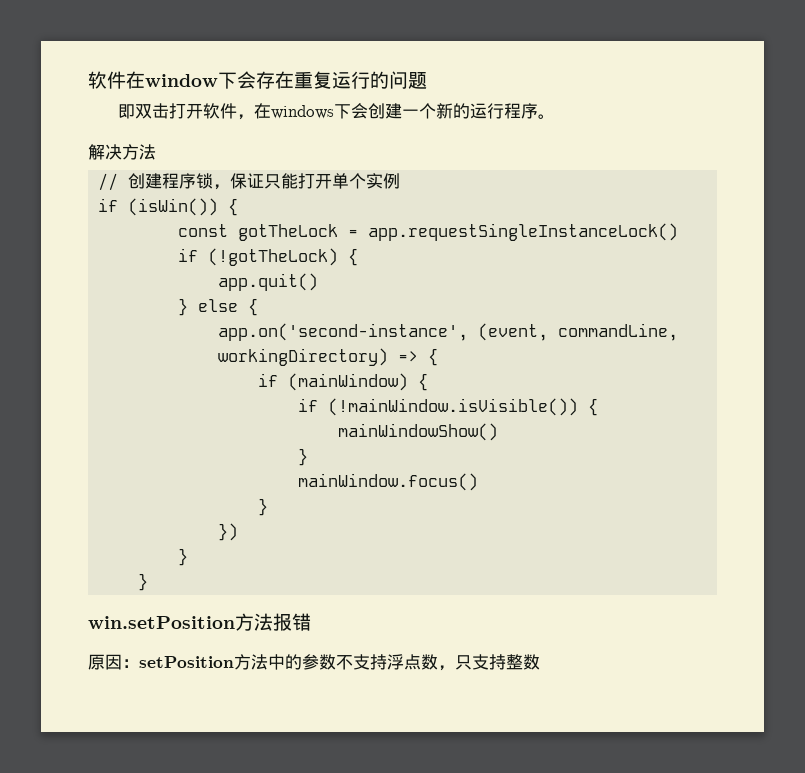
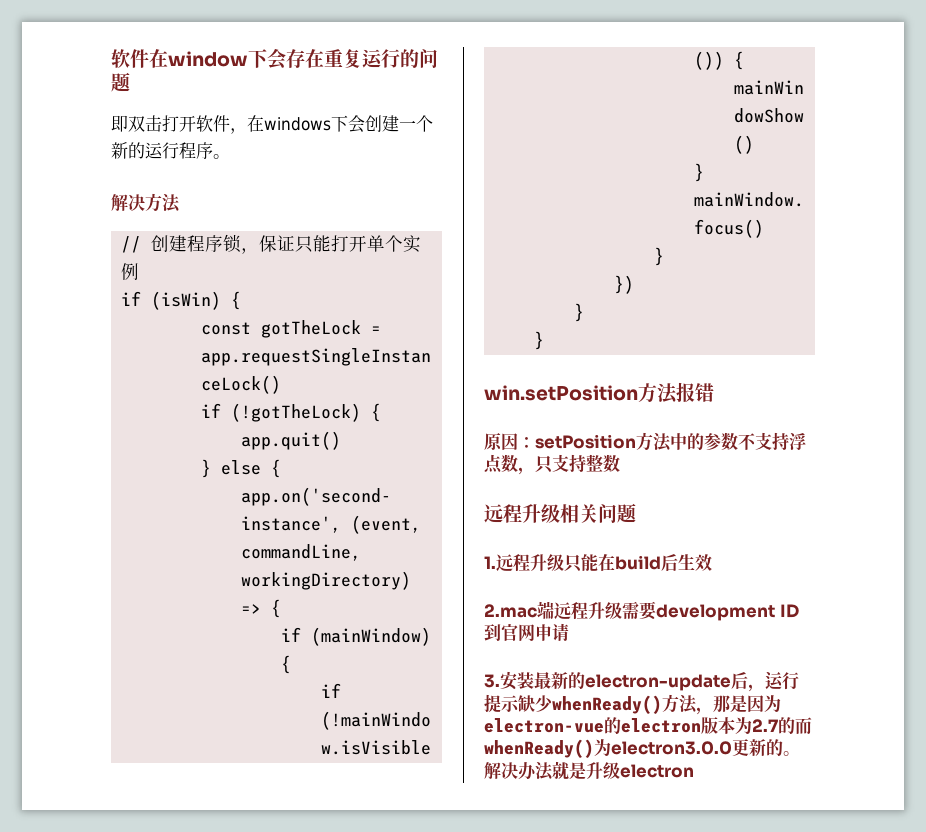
[128,198,219,216] (isWin()) -> [151,291,222,310] (isWin)
(540, 662) none -> [484,503,636,523] [484,553,712,572] [484,601,799,621] [484,623,569,642] [484,671,799,692] [484,694,781,715] [484,717,812,734] [484,739,800,758] [484,761,694,781] // 远程升级相关问题 // 1.远程升级只能在build后生效 // 2.mac端远程升级需要development ID到官网申请 // 3.安装最新的electron-update后，运行提示缺少whenReady()方法，那是因为electron-vue的electron版本为2.7的而whenReady()为electron3.0.0更新的。解决办法就是升级electron

